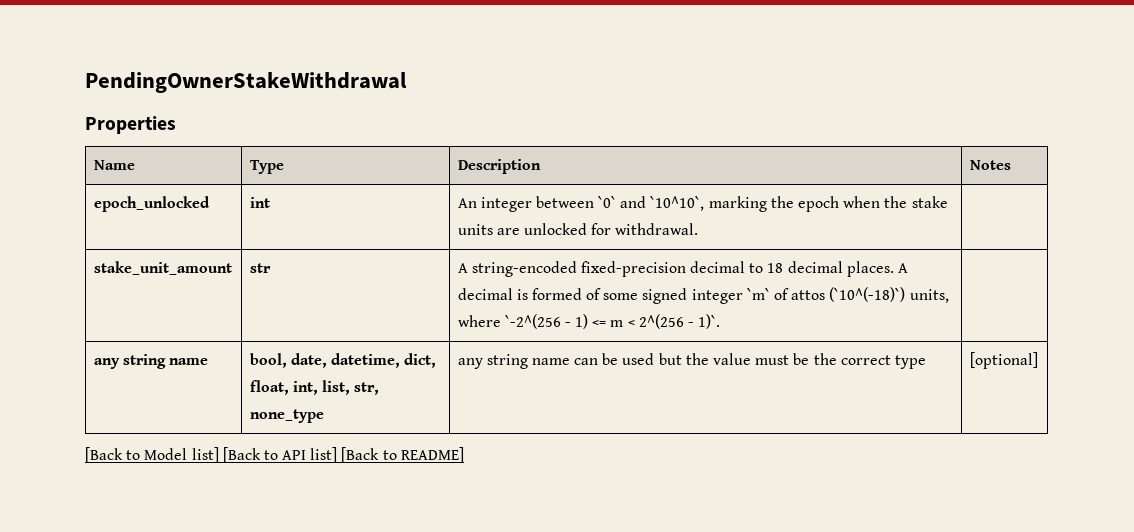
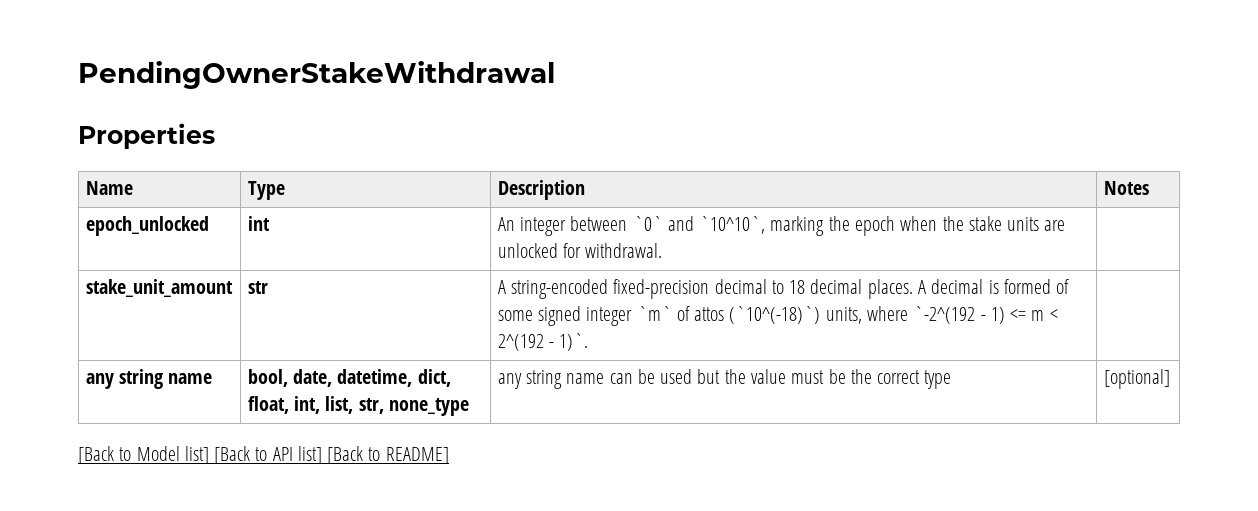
[504,314,561,329] `-2^(256 -> [913,306,976,324] `-2^(192
[638,314,684,329] 2^(256 -> [497,334,544,351] 2^(192

